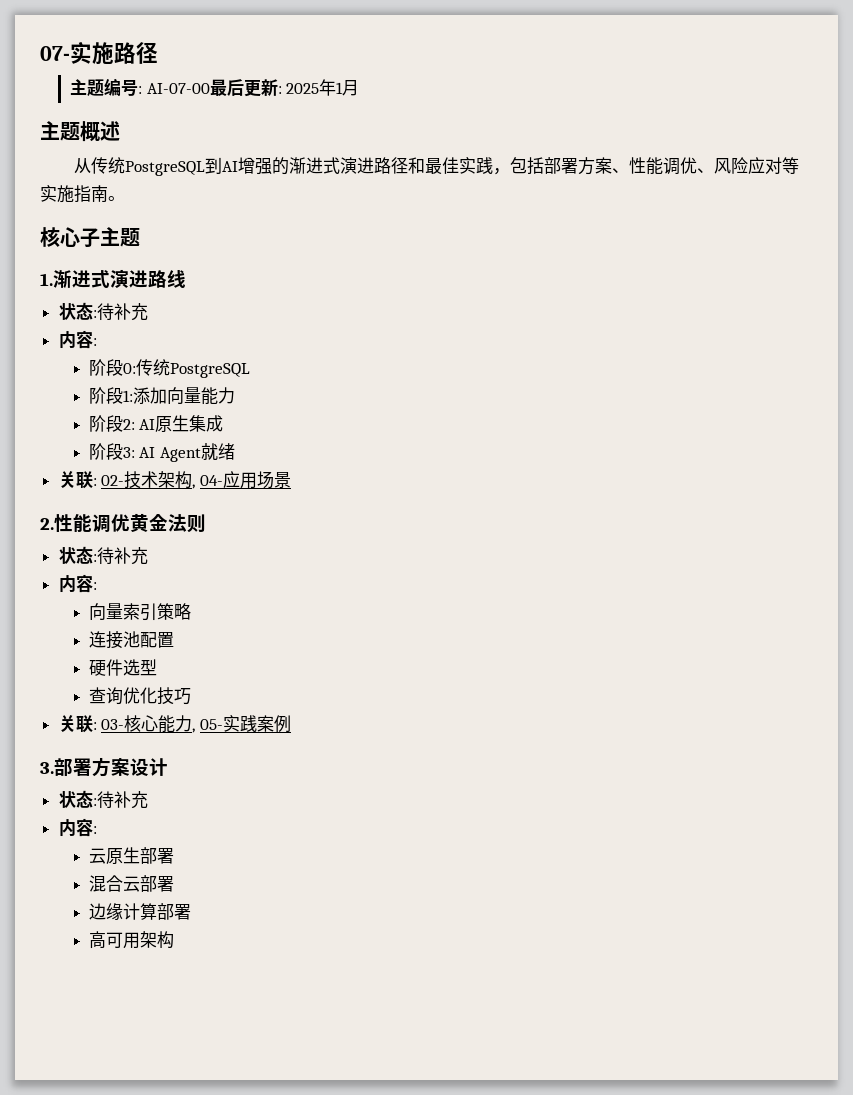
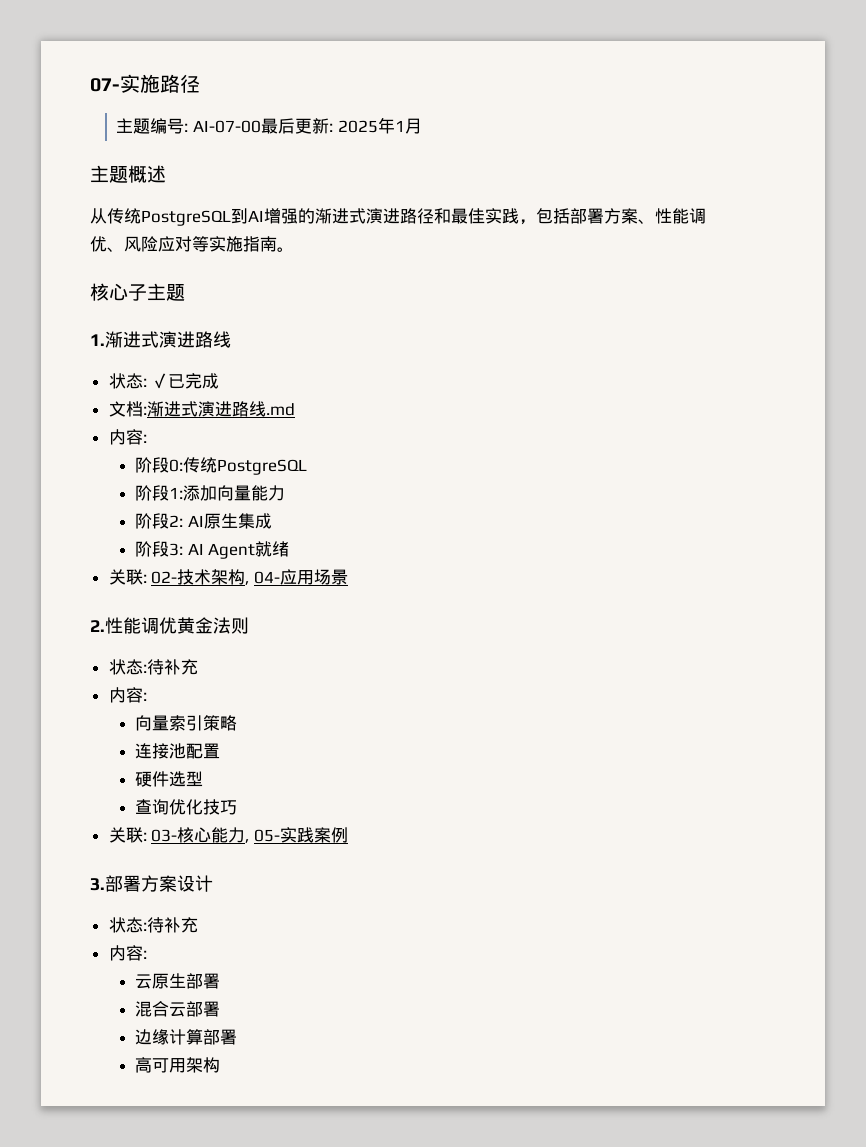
[96,303,148,321] 待补充 -> [151,373,220,389] [108,401,295,417] ✓已完成 // 文档:渐进式演进路线.md

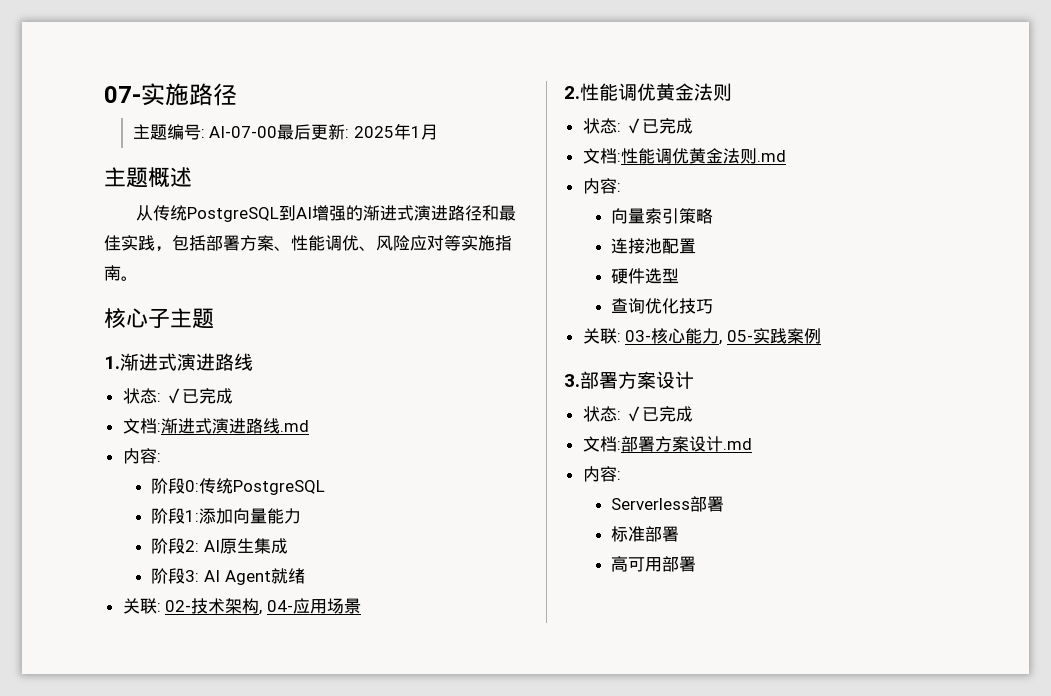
[146,659,198,675] 待补充 -> [625,118,694,134] [582,148,786,164] ✓已完成 // 文档:性能调优黄金法则.md
[146,917,198,933] [108,945,147,961] [135,973,221,989] [135,1001,221,1017] [135,1029,204,1045] 待补充 // 内容: // 云原生部署 // 混合云部署 // 边缘计算 -> [625,406,694,422] [582,436,752,452] [582,466,621,482] [611,496,725,512] [611,526,646,542] ✓已完成 // 文档:部署方案设计.md // 内容: // Serverless部署 // 标准
[186,1057,221,1073] 架构 -> [662,556,697,572] 部署

